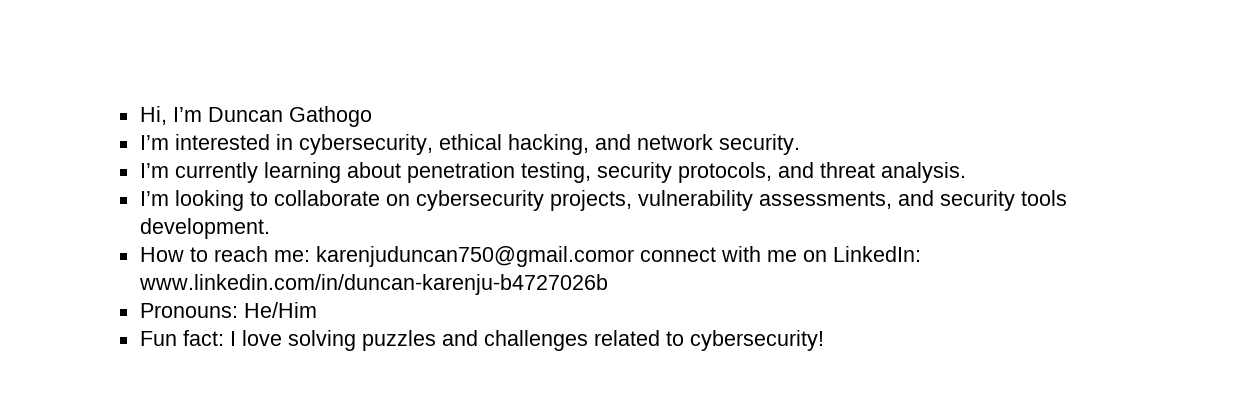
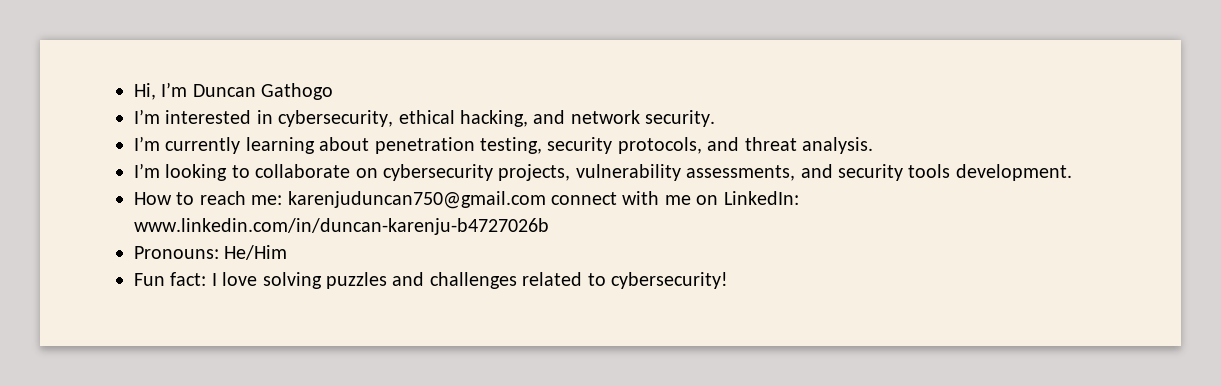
[315,246,634,267] karenjuduncan750@gmail.comor -> [287,191,546,209] karenjuduncan750@gmail.com

